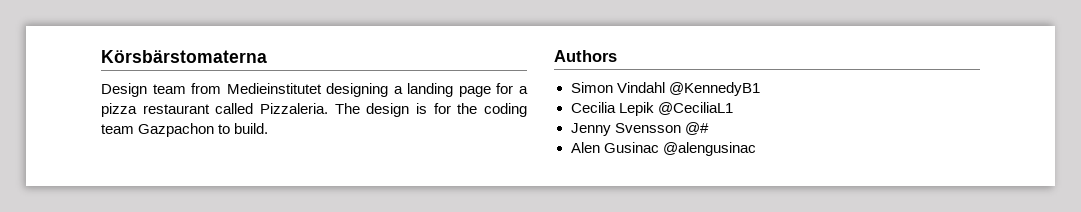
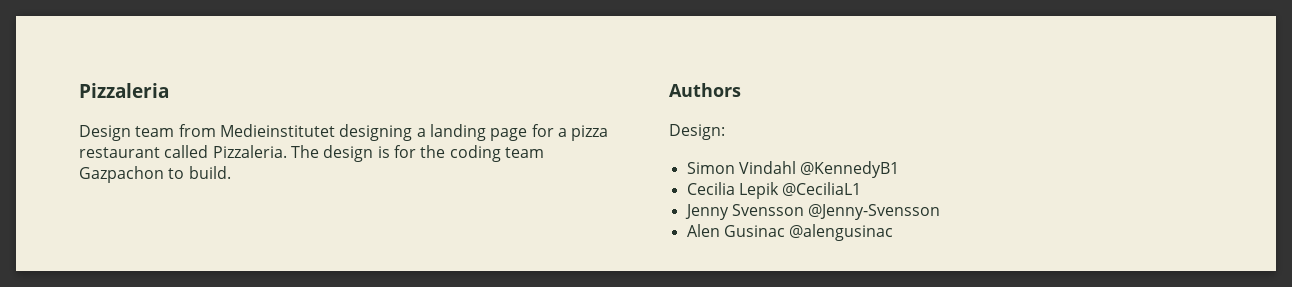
[101,50,267,63] Körsbärstomaterna -> [79,83,169,98] Pizzaleria
(617, 56) none -> [669,124,725,140] // Design:
[684,122,709,135] @# -> [808,204,941,220] @Jenny-Svensson

